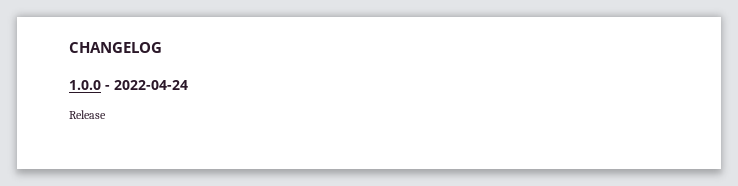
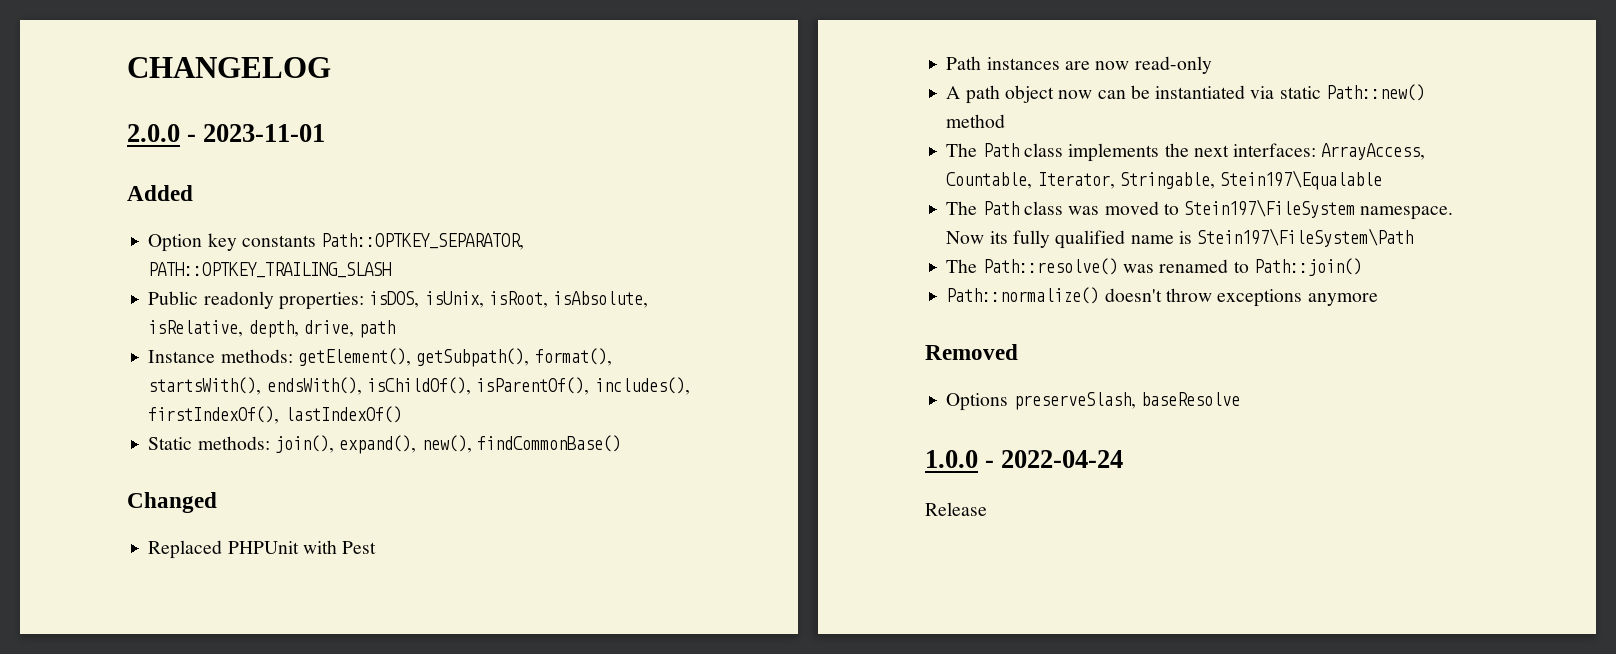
(162, 47) none -> [127,124,326,142] [127,185,193,201] [148,233,525,252] [148,262,392,278] [148,291,649,310] [148,320,396,338] [148,348,612,367] [148,377,690,395] [148,406,402,424] [148,435,621,454] [127,492,217,513] [148,540,377,559] [946,56,1212,74] [946,84,1425,104] [946,114,1006,128] [946,143,1426,162] [946,170,1383,190] [946,199,1454,220] [946,228,1414,249] [946,258,1362,276] [946,287,1378,307] [925,344,1018,360] [946,392,1240,411] // 2.0.0 - 2023-11-01 // Added // Option key constants Path::OPTKEY_SEPARATOR, PATH::OPTKEY_TRAILING_SLASH // Public readonly properties: isDOS, isUnix, isRoot, isAbsolute, isRelative, depth, drive, path // Instance methods: getElement(), getSubpath(), format(), startsWith(), endsWith(), isChildOf(), isParentOf(), includes(), firstIndexOf(), lastIndexOf() // Static methods: join(), expand(), new(), findCommonBase() // Changed // Replaced PHPUnit with Pest // Path instances are now read-only // A path object now can be instantiated via static Path::new() method // The Path class implements the next interfaces: ArrayAccess, Countable, Iterator, Stringable, Stein197\Equalable // The Path class was moved to Stein197\FileSystem namespace. Now its fully qualified name is Stein197\FileSystem\Path // The Path::resolve() was renamed to Path::join() // Path::normalize() doesn't throw exceptions anymore // Removed // Options preserveSlash, baseResolve

